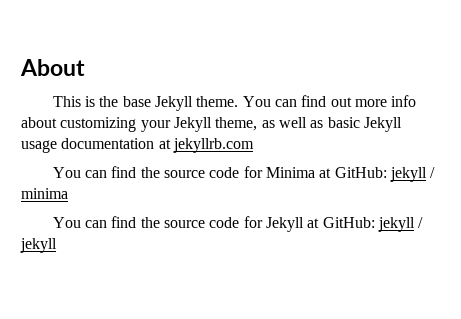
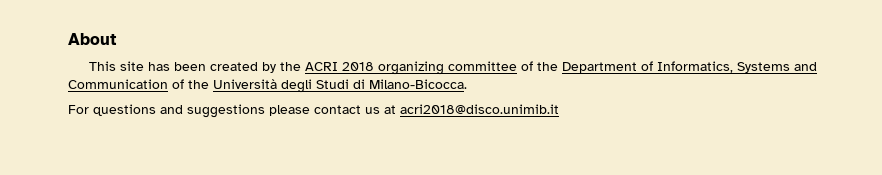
[84,95,417,111] [21,117,402,132] [21,138,254,153] [52,166,436,182] [21,188,68,199] [52,216,424,232] [20,238,57,253] is the base Jekyll theme. You can find out more info about customizing your Jekyll theme, as well as basic Jekyll usage documentation at jekyllrb.com // You can find the source code for Minima at GitHub: jekyll / minima // You can find the source code for Jekyll at GitHub: jekyll / jekyll -> [120,61,818,75] [68,79,467,93] [68,104,559,118] site has been created by the ACRI 2018 organizing committee of the Department of Informatics, Systems and Communication of the Università degli Studi di Milano-Bicocca. // For questions and suggestions please contact us at acri2018@disco.unimib.it

